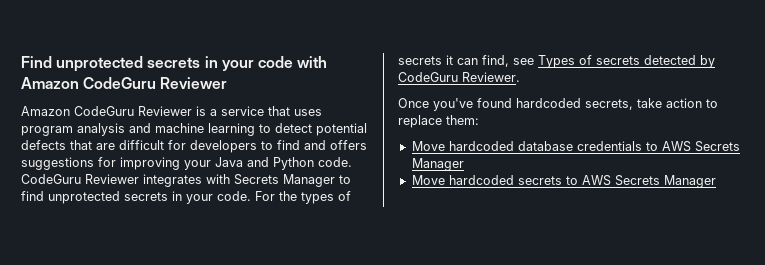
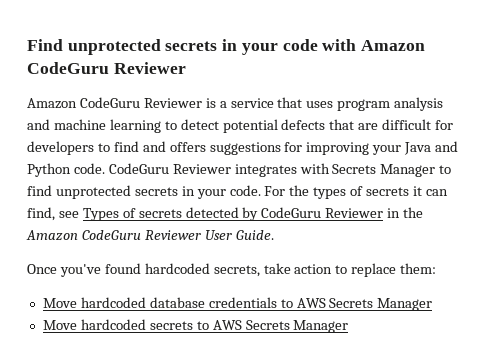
[462,72,520,82] Reviewer. -> [325,207,424,218] [26,230,274,241] Reviewer in the Amazon CodeGuru Reviewer User Guide.

